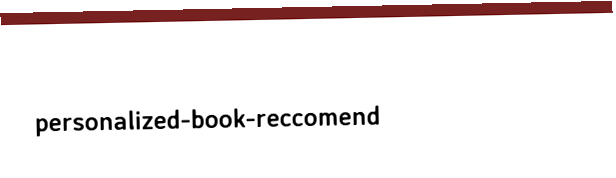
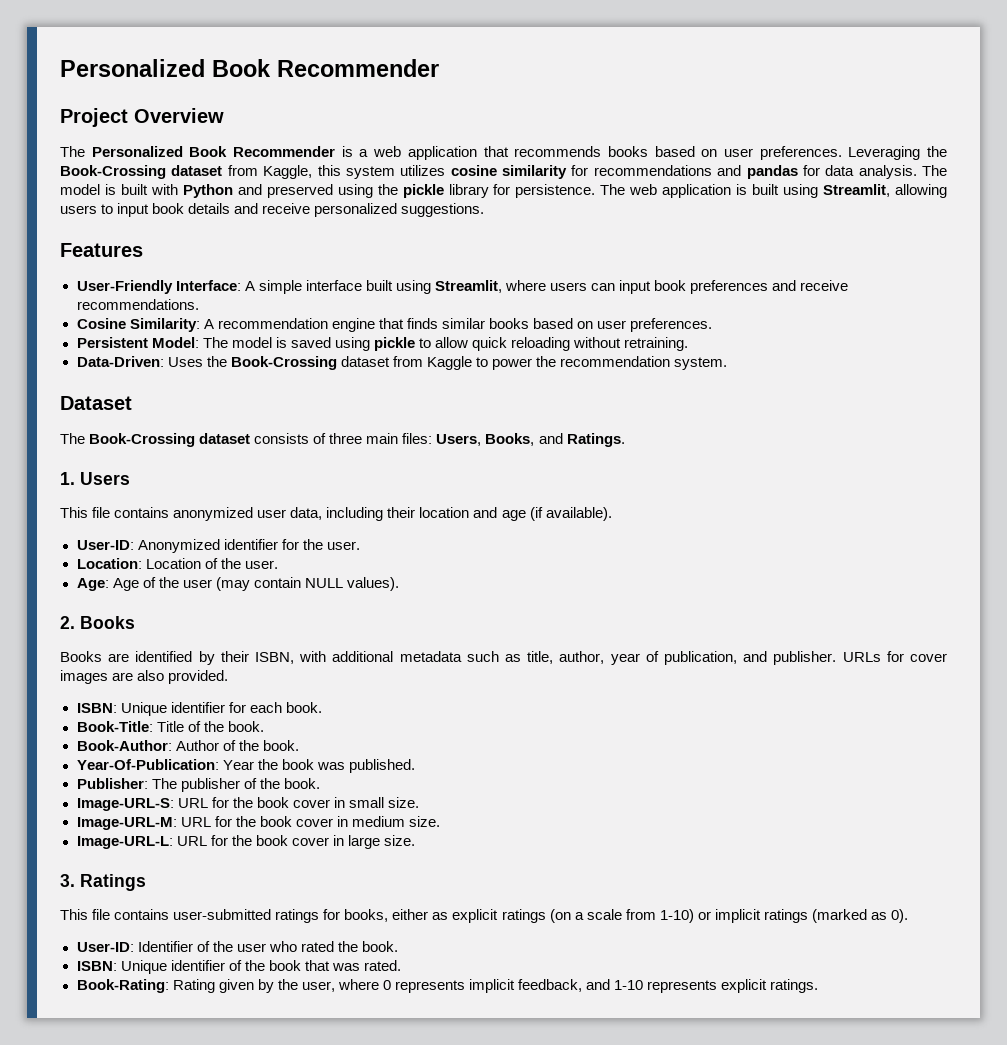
[34,105,381,137] personalized-book-reccomend -> [60,59,439,77] [60,108,224,127] [60,146,947,160] [60,165,947,179] [60,184,948,198] [60,203,485,217] [60,243,143,257] [76,280,849,294] [76,299,199,310] [76,318,713,332] [76,337,689,351] [76,356,728,370] [60,396,132,410] [60,433,625,447] [60,472,130,485] [60,507,612,521] [76,539,360,553] [76,558,278,569] [76,577,399,591] [60,616,135,629] [60,651,948,665] [60,670,229,684] [76,702,322,716] [76,721,264,732] [76,740,299,751] [76,759,415,773] [76,778,320,792] [76,797,419,811] [76,816,440,830] [76,835,415,849] [60,874,146,891] [60,909,909,923] [76,941,398,952] [76,960,401,974] [76,979,819,993] Personalized Book Recommender // Project Overview // The Personalized Book Recommender is a web application that recommends books based on user preferences. Leveraging the Book-Crossing dataset from Kaggle, this system utilizes cosine similarity for recommendations and pandas for data analysis. The model is built with Python and preserved using the pickle library for persistence. The web application is built using Streamlit, allowing users to input book details and receive personalized suggestions. // Features // User-Friendly Interface: A simple interface built using Streamlit, where users can input book preferences and receive recommendations. // Cosine Similarity: A recommendation engine that finds similar books based on user preferences. // Persistent Model: The model is saved using pickle to allow quick reloading without retraining. // Data-Driven: Uses the Book-Crossing dataset from Kaggle to power the recommendation system. // Dataset // The Book-Crossing dataset consists of three main files: Users, Books, and Ratings. // 1. Users // This file contains anonymized user data, including their location and age (if available). // User-ID: Anonymized identifier for the user. // Location: Location of the user. // Age: Age of the user (may contain NULL values). // 2. Books // Books are identified by their ISBN, with additional metadata such as title, author, year of publication, and publisher. URLs for cover images are also provided. // ISBN: Unique identifier for each book. // Book-Title: Title of the book. // Book-Author: Author of the book. // Year-Of-Publication: Year the book was published. // Publisher: The publisher of the book. // Image-URL-S: URL for the book cover in small size. // Image-URL-M: URL for the book cover in medium size. // Image-URL-L: URL for the book cover in large size. // 3. Ratings // This file contains user-submitted ratings for books, either as explicit ratings (on a scale from 1-10) or implicit ratings (marked as 0). // User-ID: Identifier of the user who rated the book. // ISBN: Unique identifier of the book that was rated. // Book-Rating: Rating given by the user, where 0 represents implicit feedback, and 1-10 represents explicit ratings.

